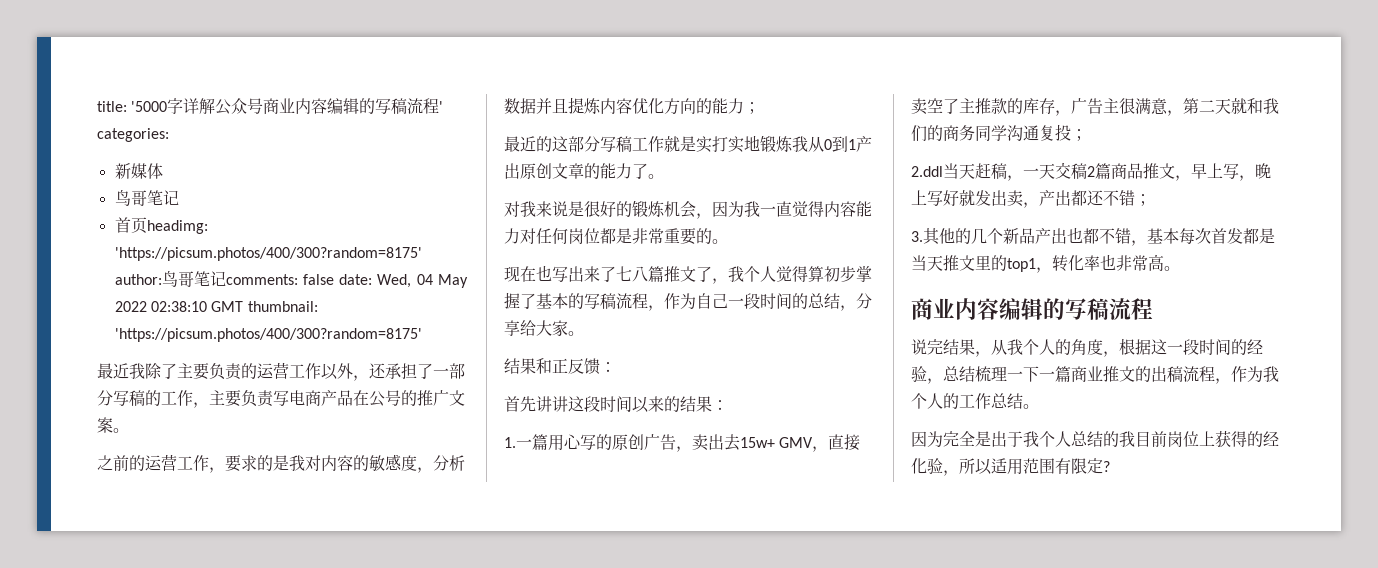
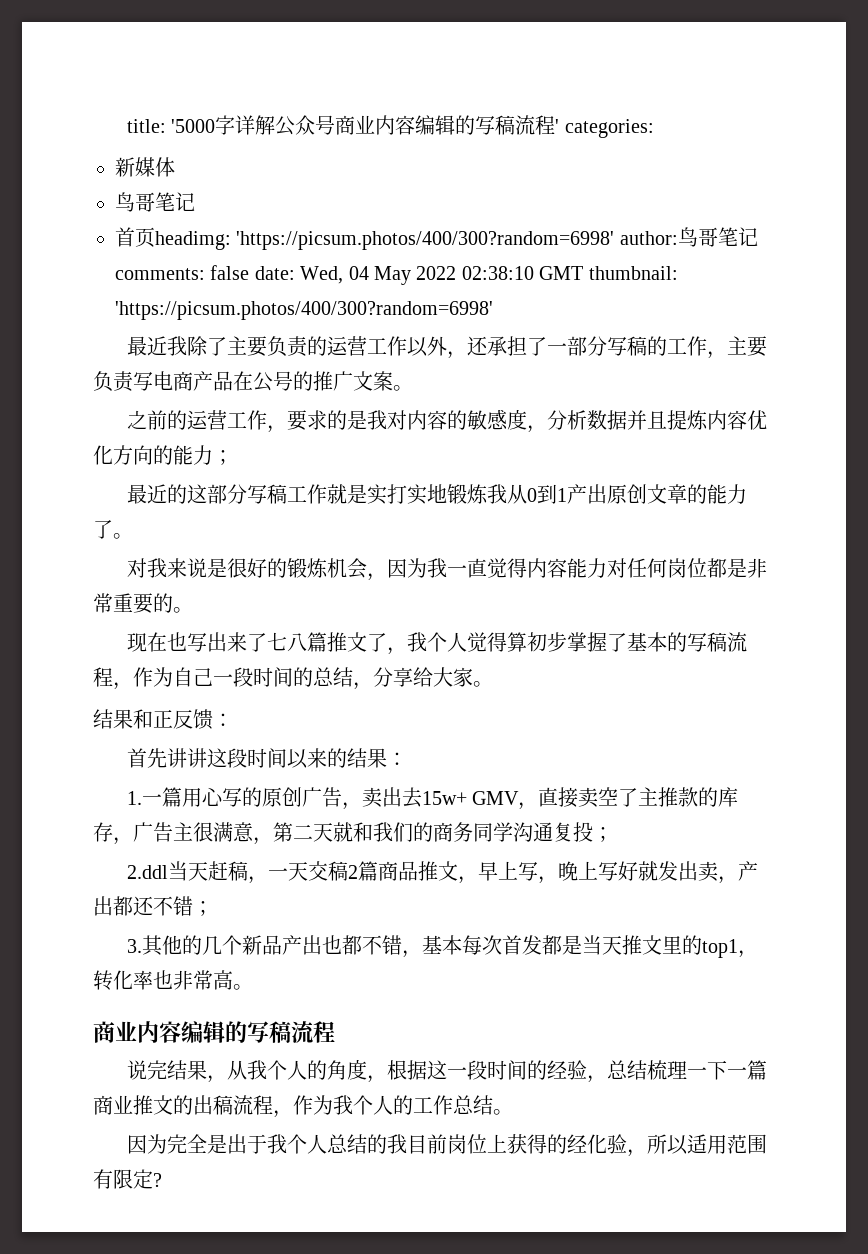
[114,247,422,261] 'https://picsum.photos/400/300?random=8175' -> [236,231,615,250] 'https://picsum.photos/400/300?random=6998'
[114,328,422,342] 'https://picsum.photos/400/300?random=8175' -> [115,301,493,320] 'https://picsum.photos/400/300?random=6998'

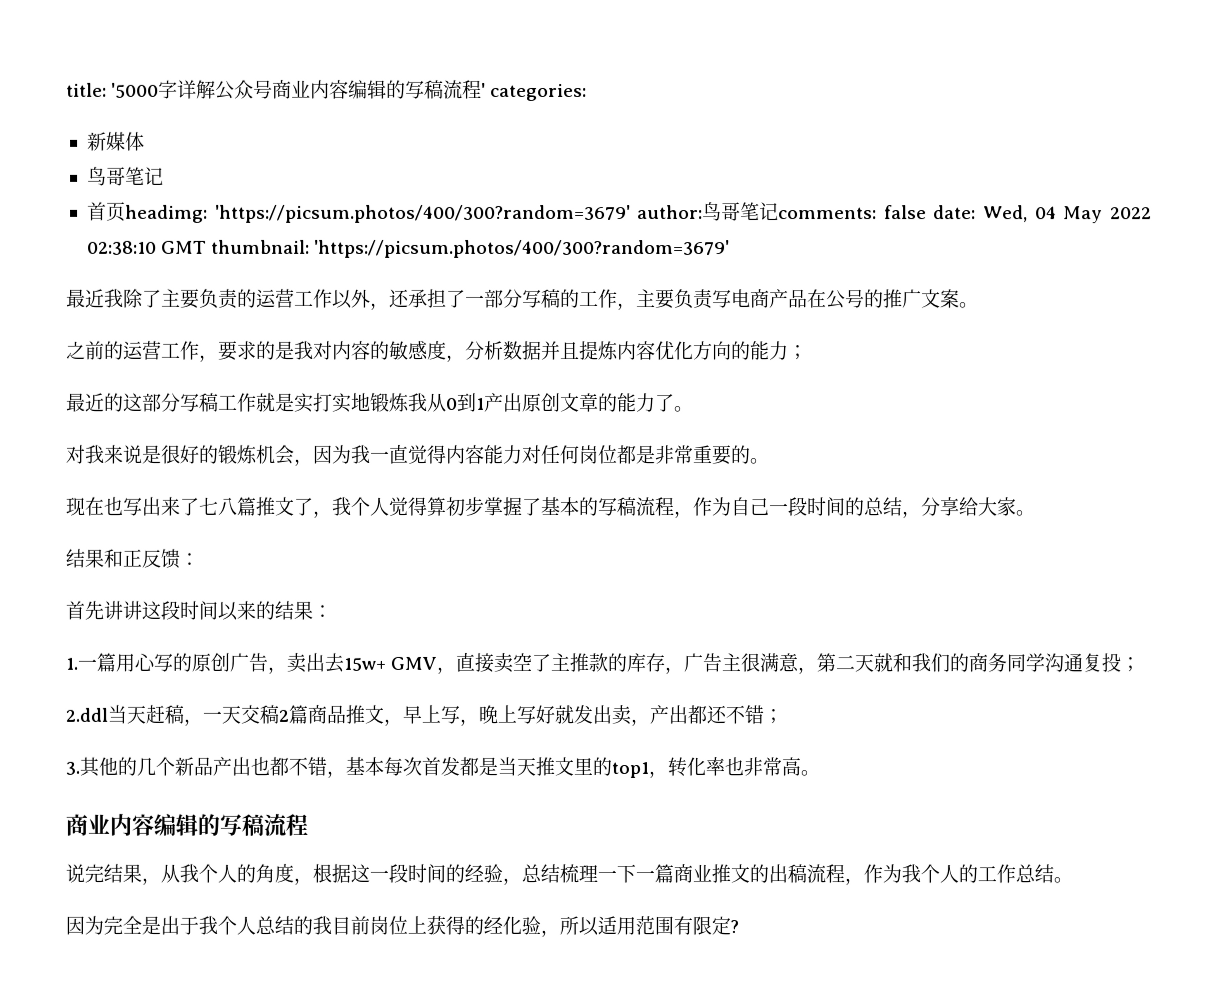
[236,231,615,250] 'https://picsum.photos/400/300?random=6998' -> [214,204,631,224] 'https://picsum.photos/400/300?random=3679'
[115,301,493,320] 'https://picsum.photos/400/300?random=6998' -> [314,239,731,259] 'https://picsum.photos/400/300?random=3679'

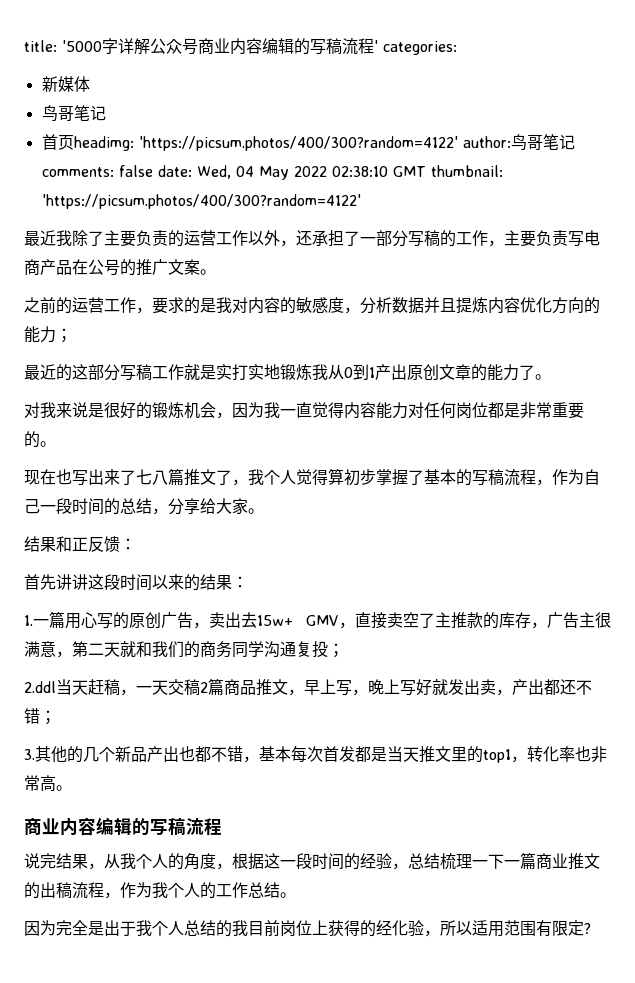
[214,204,631,224] 'https://picsum.photos/400/300?random=3679' -> [138,136,458,151] 'https://picsum.photos/400/300?random=4122'
[314,239,731,259] 'https://picsum.photos/400/300?random=3679' -> [41,194,361,209] 'https://picsum.photos/400/300?random=4122'

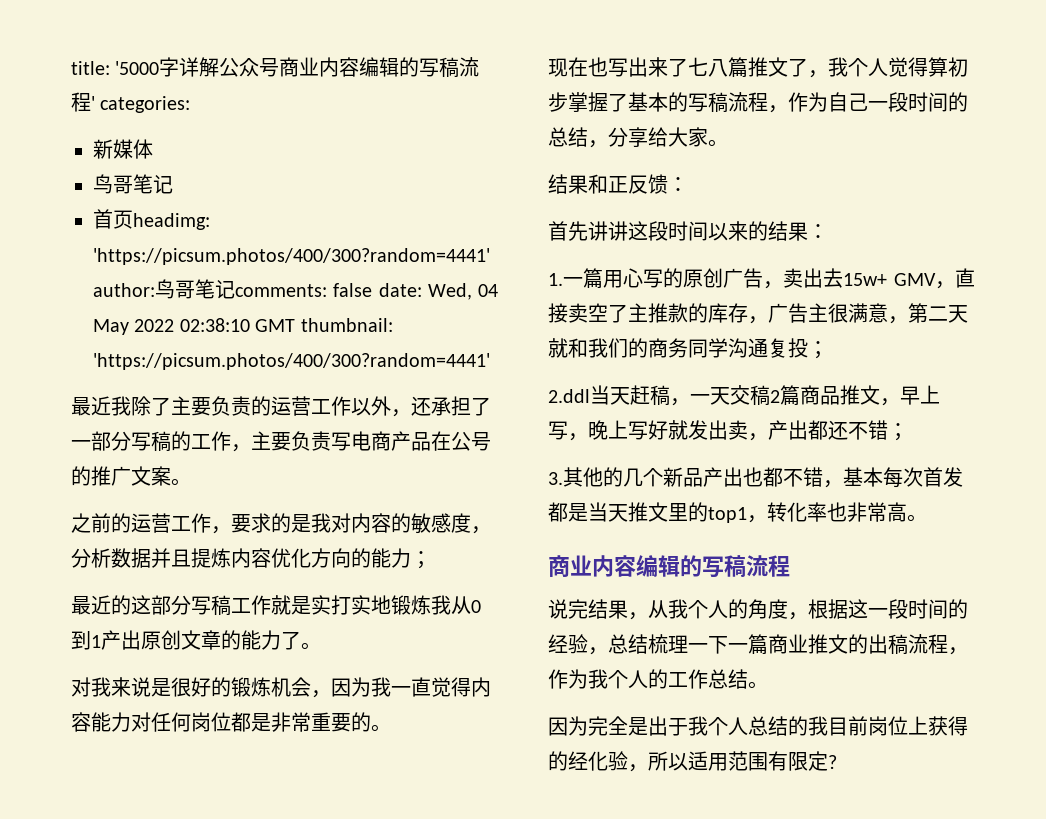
[138,136,458,151] 'https://picsum.photos/400/300?random=4122' -> [93,248,490,265] 'https://picsum.photos/400/300?random=4441'
[41,194,361,209] 'https://picsum.photos/400/300?random=4122' -> [93,353,490,370] 'https://picsum.photos/400/300?random=4441'

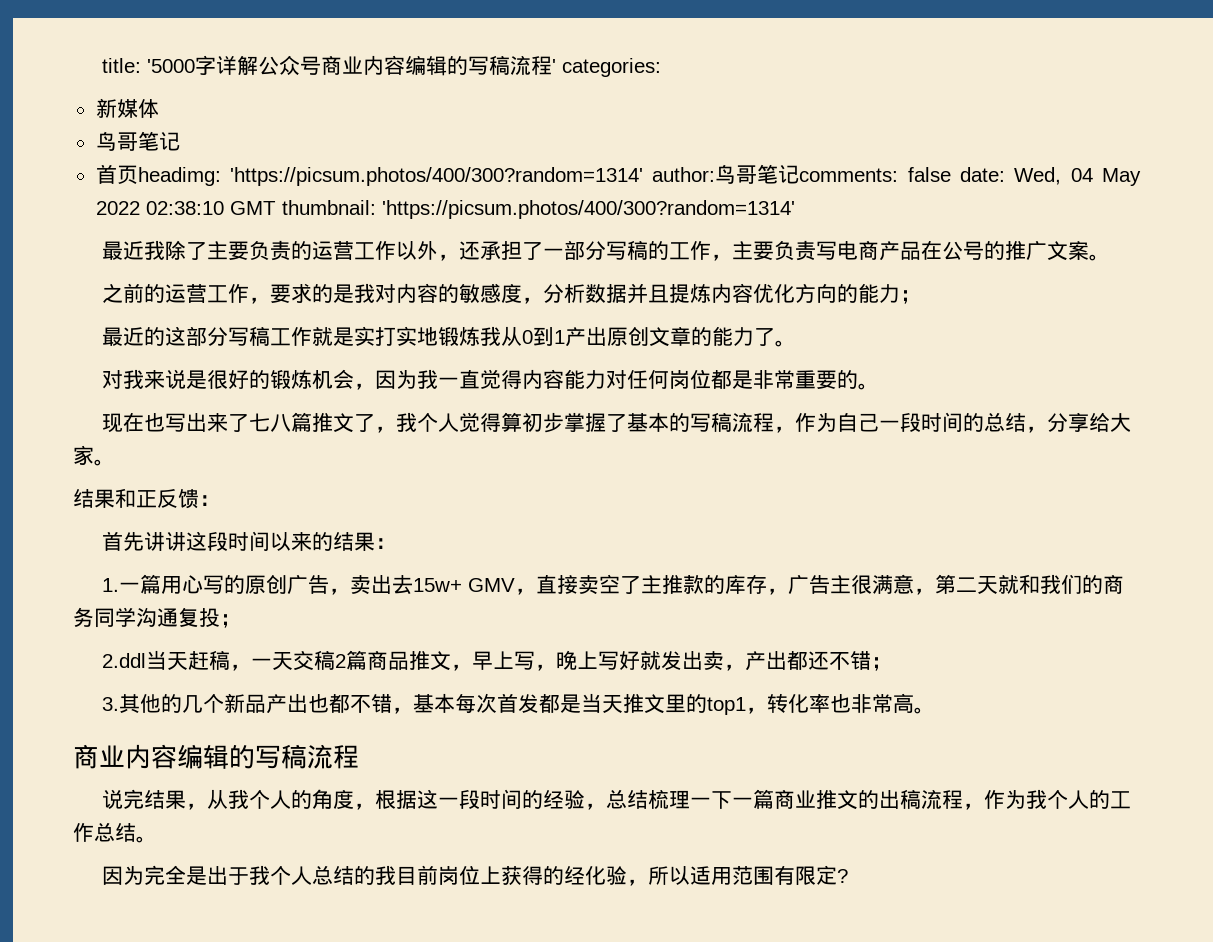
[93,248,490,265] 'https://picsum.photos/400/300?random=4441' -> [229,167,643,186] 'https://picsum.photos/400/300?random=1314'
[93,353,490,370] 'https://picsum.photos/400/300?random=4441' -> [381,200,795,219] 'https://picsum.photos/400/300?random=1314'

